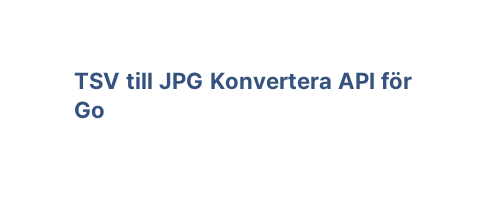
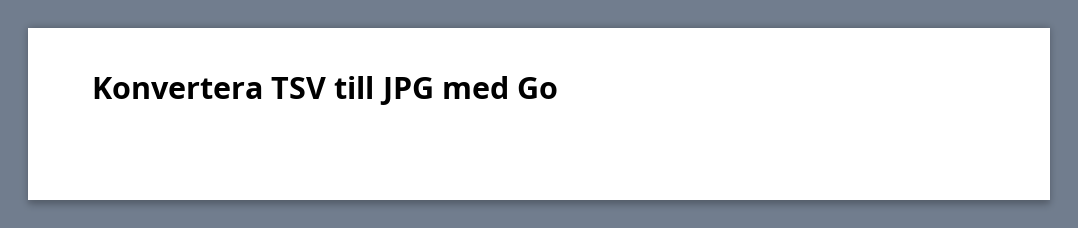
(74, 81) none -> [92,77,263,99] Konvertera
[209,71,413,90] Konvertera API för -> [441,76,509,99] med

